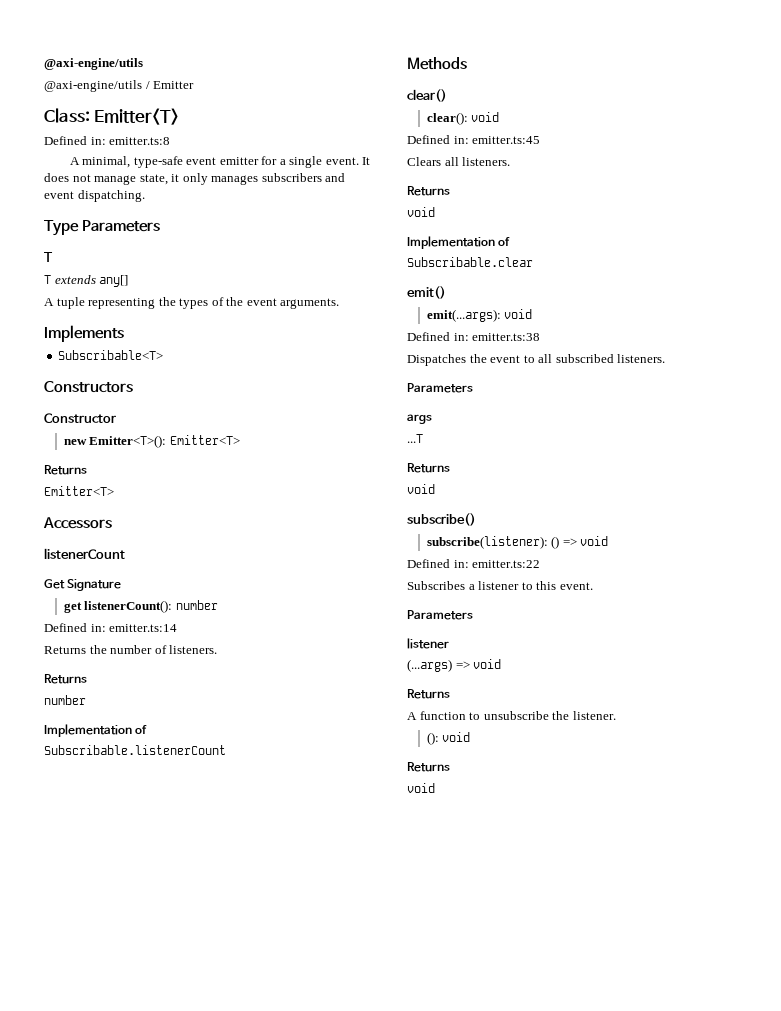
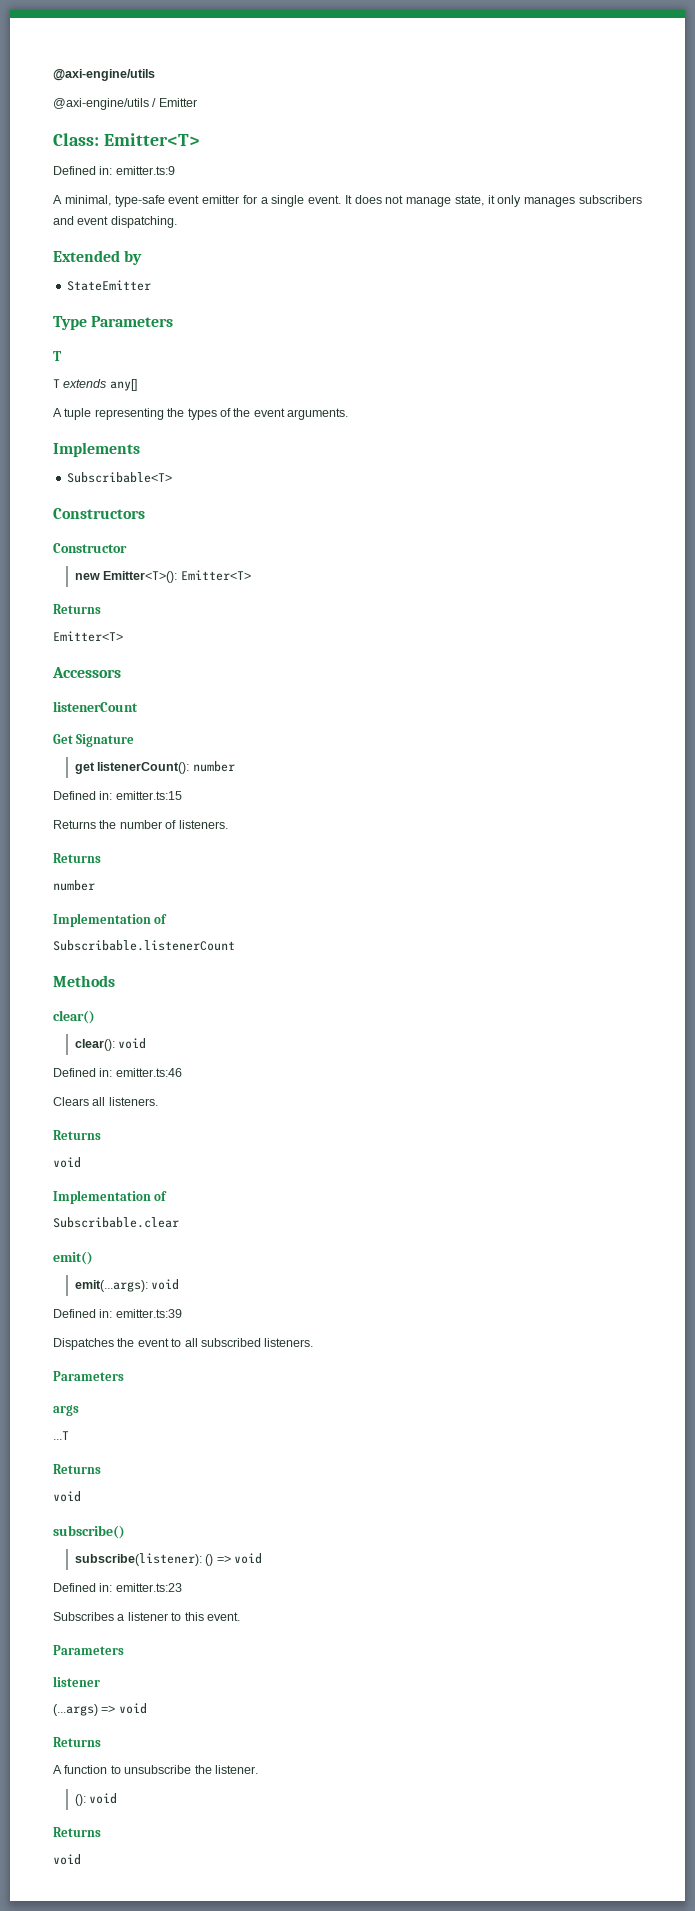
[109,137,171,145] emitter.ts:8 -> [115,166,175,175] emitter.ts:9
(145, 196) none -> [53,250,143,265] [66,280,151,291] // Extended by // StateEmitter
[109,624,178,632] emitter.ts:14 -> [115,791,182,800] emitter.ts:15
[472,136,541,144] emitter.ts:45 -> [115,1068,182,1077] emitter.ts:46
[472,333,541,341] emitter.ts:38 -> [115,1309,182,1318] emitter.ts:39
[472,560,541,568] emitter.ts:22 -> [115,1583,182,1592] emitter.ts:23

